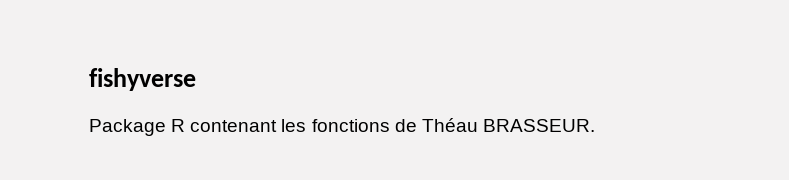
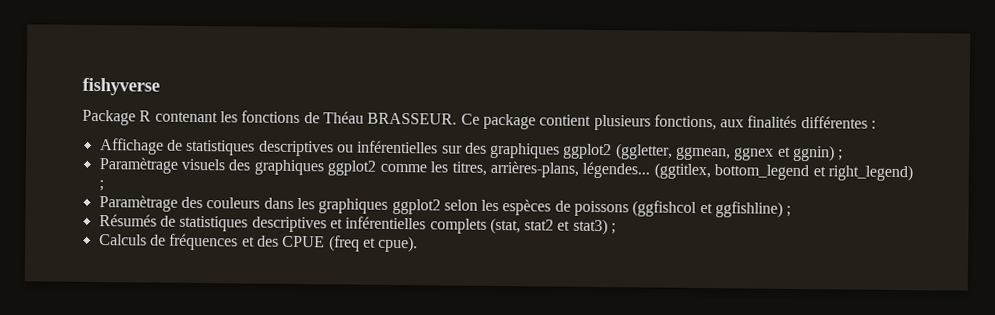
(595, 125) none -> [460,113,877,131] [99,138,844,162] [98,157,913,182] [98,180,104,192] [98,195,792,218] [98,214,617,236] [98,233,419,253] Ce package contient plusieurs fonctions, aux finalités différentes : // Affichage de statistiques descriptives ou inférentielles sur des graphiques ggplot2 (ggletter, ggmean, ggnex et ggnin) ; // Paramètrage visuels des graphiques ggplot2 comme les titres, arrières-plans, légendes... (ggtitlex, bottom_legend et right_legend) ; // Paramètrage des couleurs dans les graphiques ggplot2 selon les espèces de poissons (ggfishcol et ggfishline) ; // Résumés de statistiques descriptives et inférentielles complets (stat, stat2 et stat3) ; // Calculs de fréquences et des CPUE (freq et cpue).

